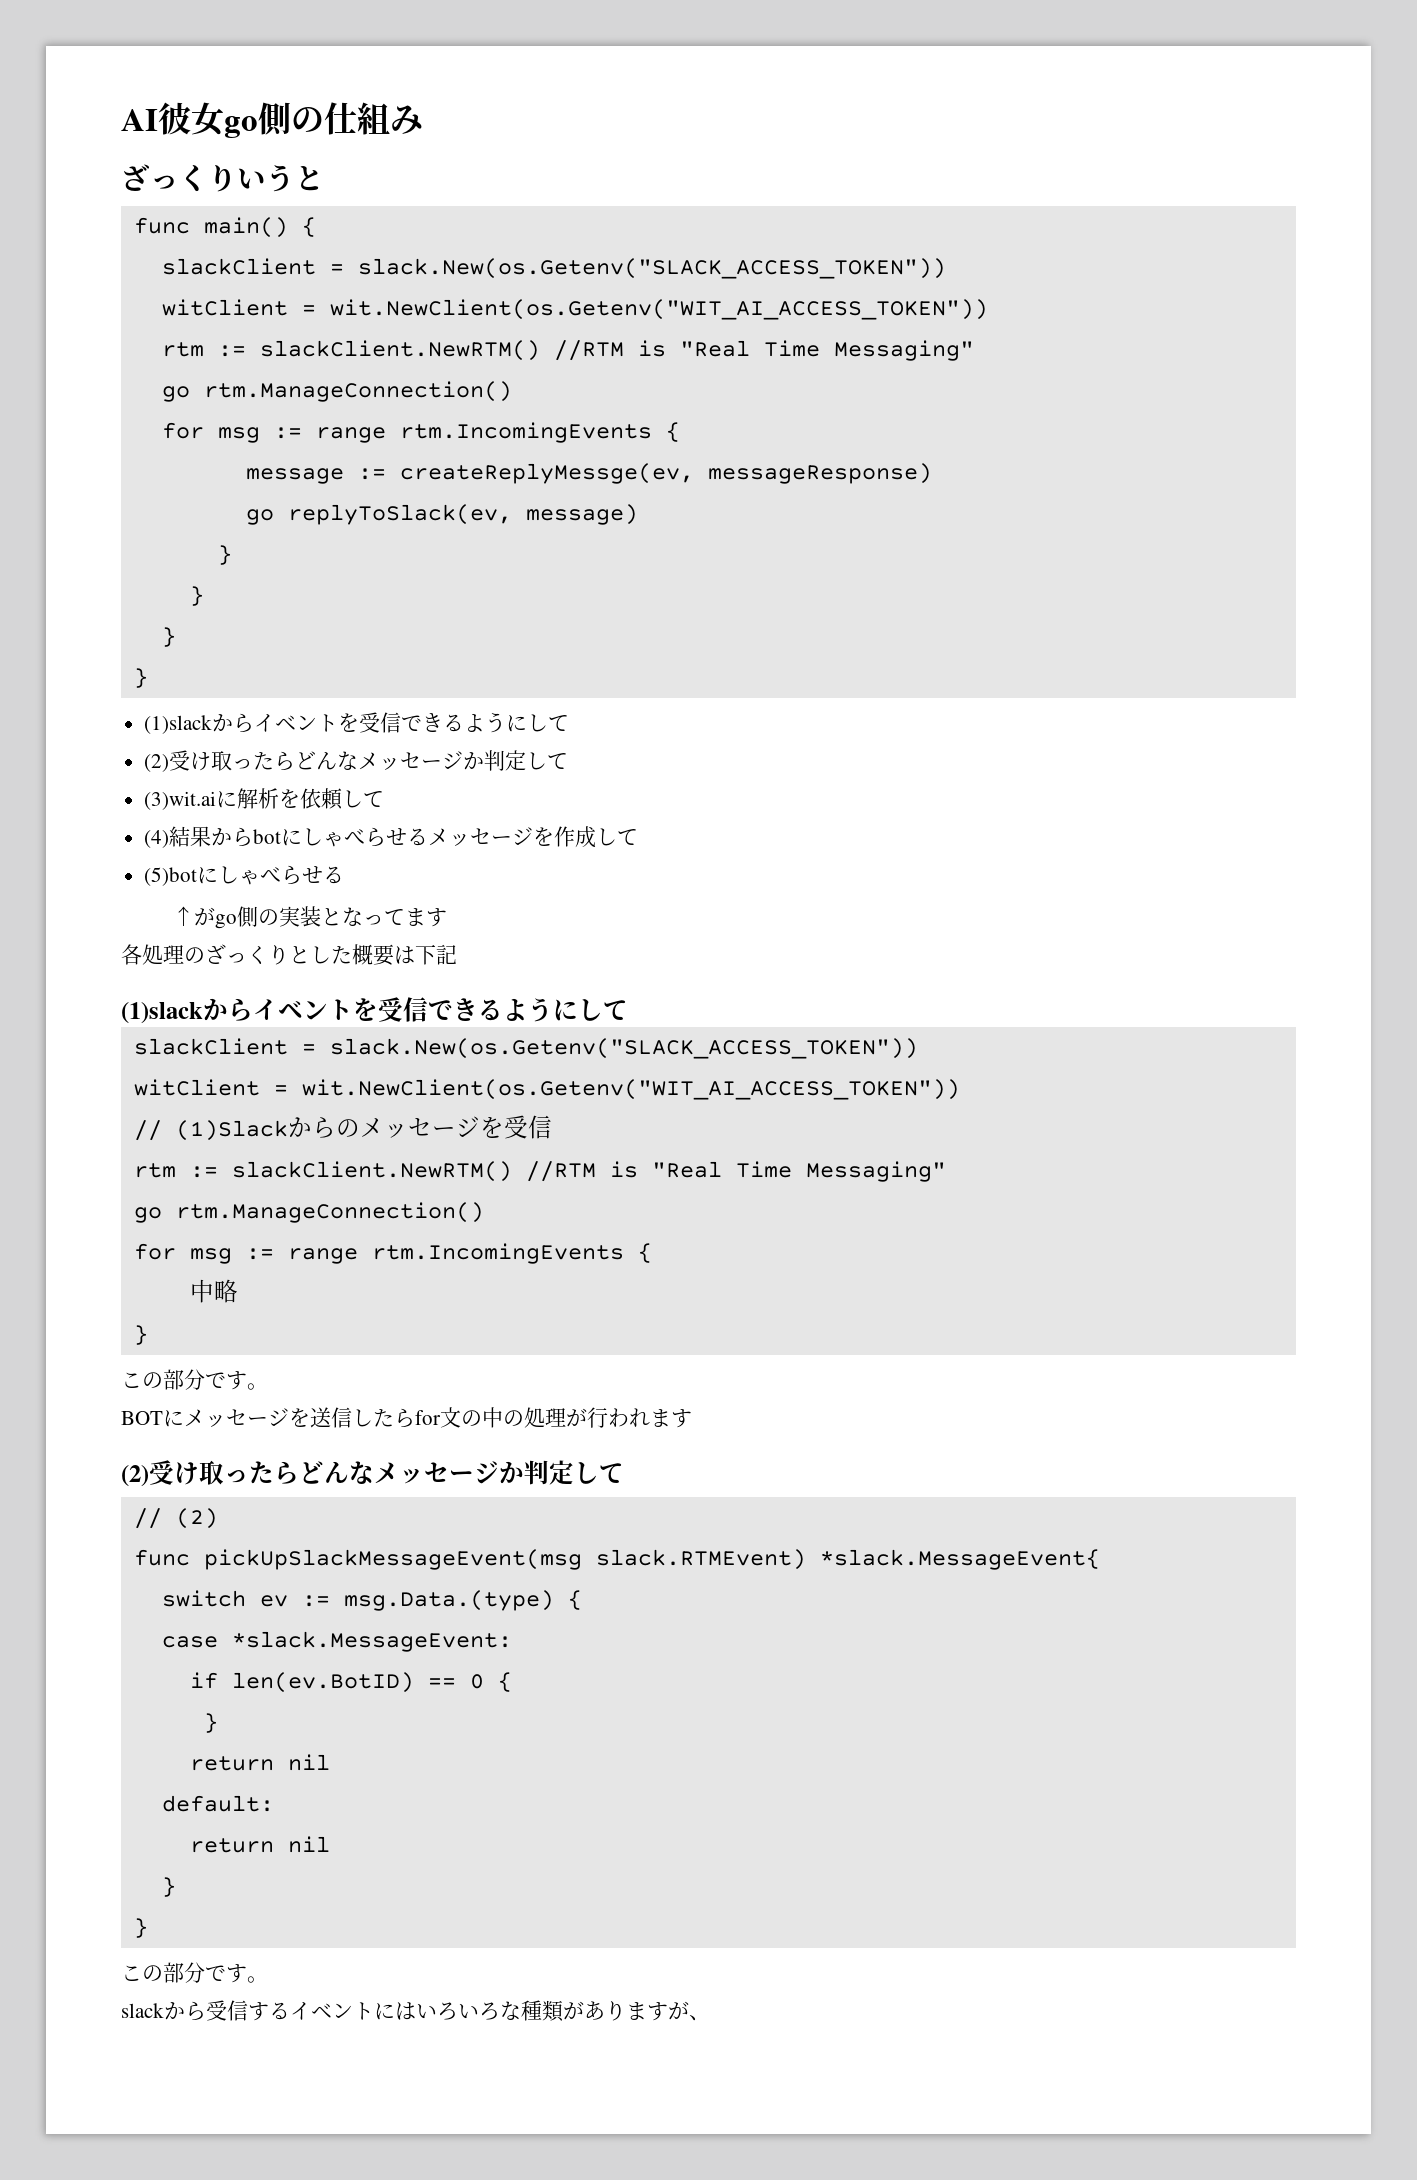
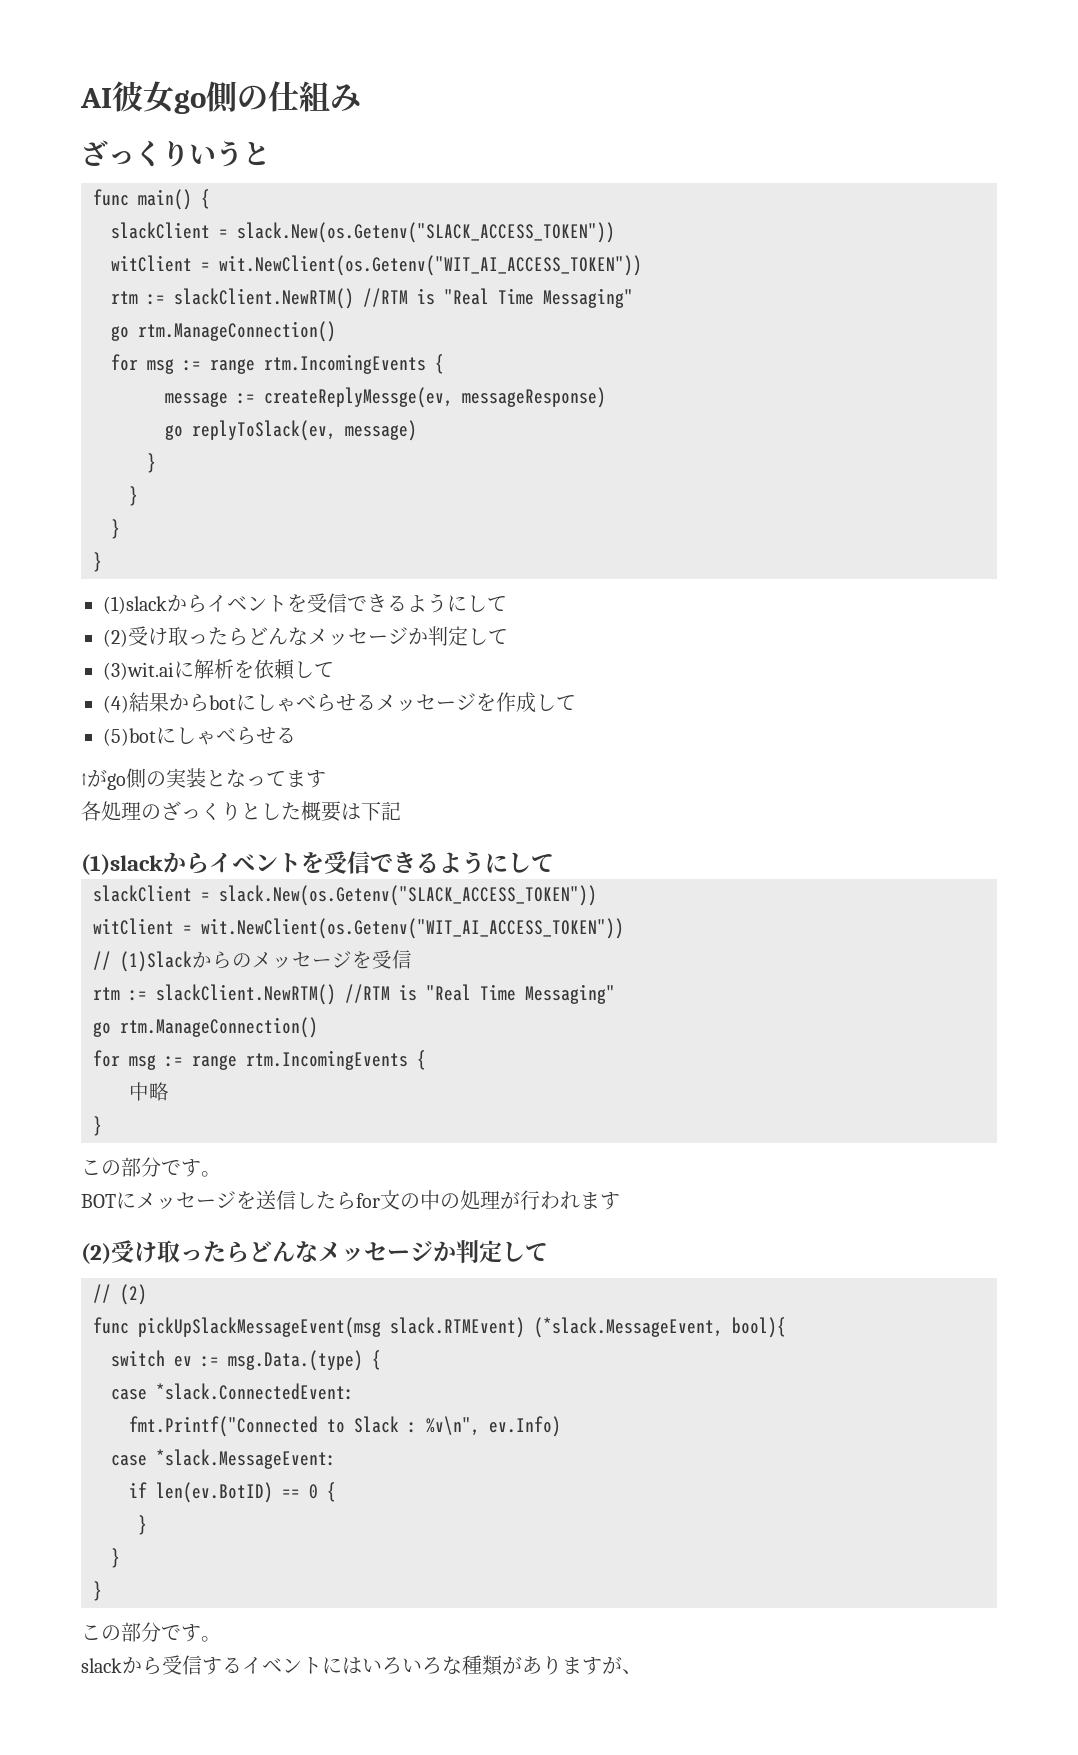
[819,1549,1100,1570] *slack.MessageEvent{ -> [534,1317,786,1338] (*slack.MessageEvent, bool){
(582, 1600) none -> [111,1383,354,1400] [129,1416,561,1437] // case *slack.ConnectedEvent: // fmt.Printf("Connected to Slack : %v\n", ev.Info)
[189,1754,330,1771] [161,1795,274,1812] [189,1836,330,1853] // return nil // default: // return nil -> (147, 1525) none

